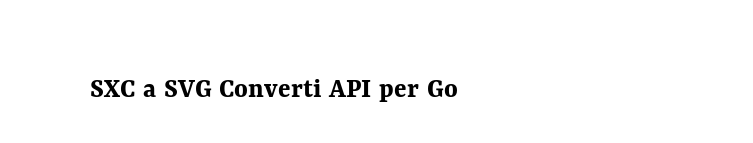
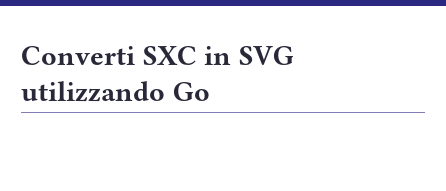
[90,79,420,102] SXC a SVG Converti API per -> [21,46,295,65] [21,81,165,102] Converti SXC in SVG utilizzando

